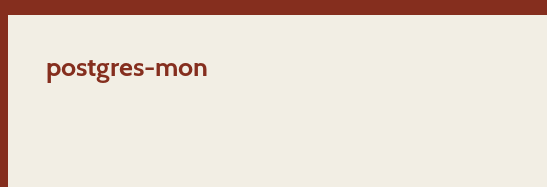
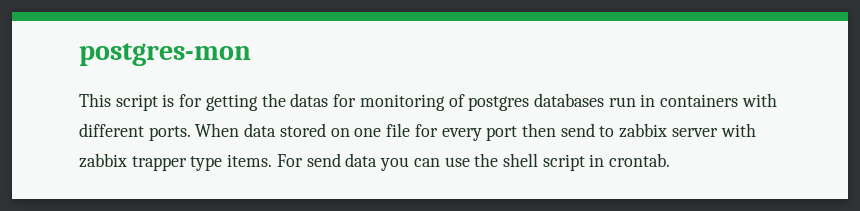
(208, 71) none -> [79,93,777,111] [79,123,756,141] [79,153,671,171] // This script is for getting the datas for monitoring of postgres databases run in containers with different ports. When data stored on one file for every port then send to zabbix server with zabbix trapper type items. For send data you can use the shell script in crontab.

